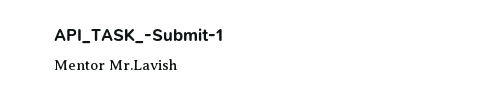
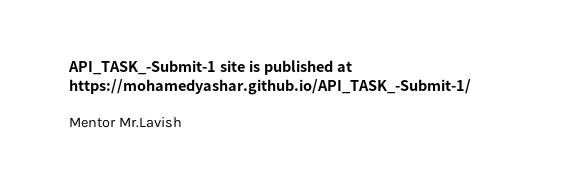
(223, 36) none -> [219,60,352,75] [69,79,471,95] site is published at https://mohamedyashar.github.io/API_TASK_-Submit-1/

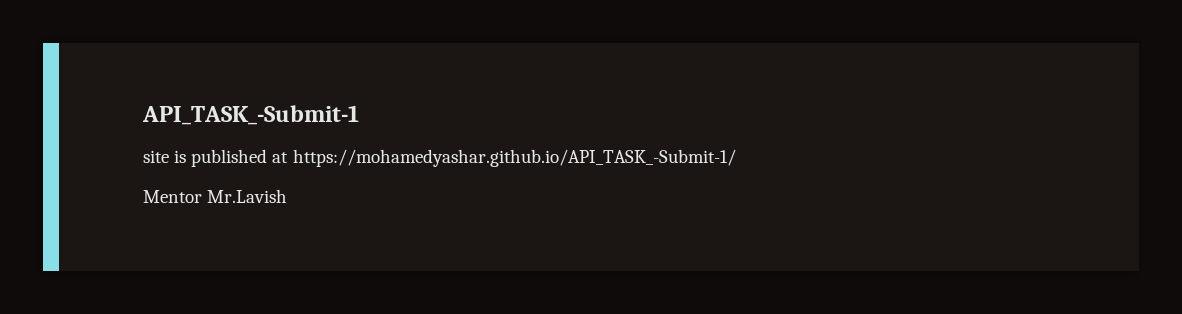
(216, 67) none -> (359, 115) //

